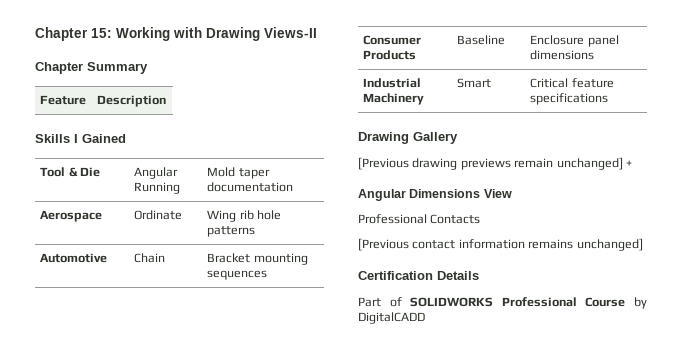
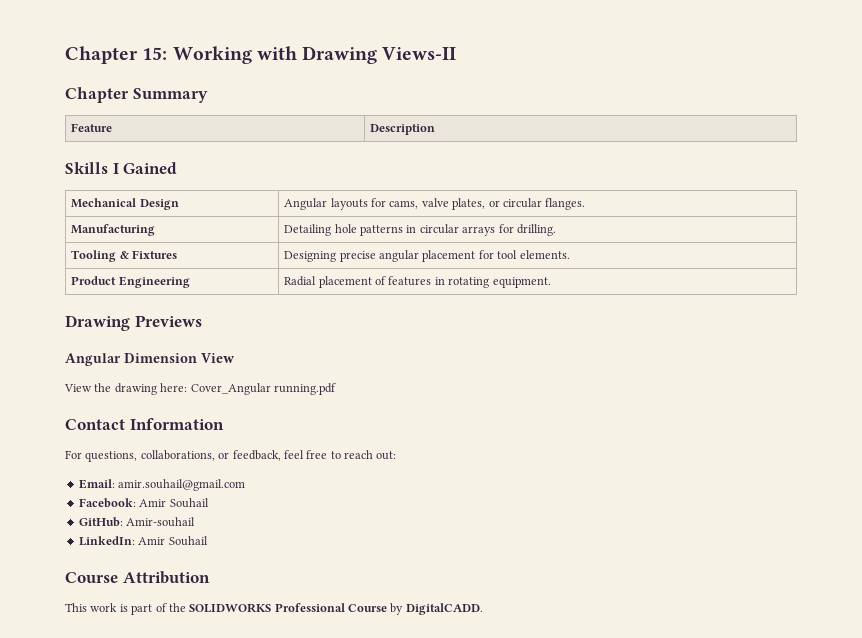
[40,167,100,177] [134,167,179,179] [134,182,181,194] [207,167,270,179] [207,182,294,192] [40,210,103,222] [134,210,183,220] [207,210,281,222] [207,226,256,237] [40,253,108,263] [134,253,166,263] [207,253,308,265] [207,270,268,280] [363,35,422,45] [363,50,417,60] [457,35,506,45] [530,35,619,47] [530,50,595,60] [363,78,422,88] [363,93,425,105] [457,78,492,88] [530,78,614,88] [530,93,609,105] [358,132,458,144] [358,157,632,170] [358,189,481,201] Tool & Die | Angular Running | Mold taper documentation // Aerospace | Ordinate | Wing rib hole patterns // Automotive | Chain | Bracket mounting sequences // Consumer Products | Baseline | Enclosure panel dimensions // Industrial Machinery | Smart | Critical feature specifications // Drawing Gallery // [Previous drawing previews remain unchanged] + // Angular Dimensions -> [71,198,179,210] [284,198,586,210] [71,224,156,236] [284,224,556,236] [71,250,178,262] [284,250,570,262] [71,276,190,288] [284,276,551,288] [65,315,202,331] [65,353,197,366] Mechanical Design | Angular layouts for cams, valve plates, or circular flanges. // Manufacturing | Detailing hole patterns in circular arrays for drilling. // Tooling & Fixtures | Designing precise angular placement for tool elements. // Product Engineering | Radial placement of features in rotating equipment. // Drawing Previews // Angular Dimension
[358,214,481,224] [358,238,643,251] [358,271,479,280] [358,297,402,307] Professional Contacts // [Previous contact information remains unchanged] // Certification Details // Part of -> [64,383,336,395] [65,418,224,430] [65,450,397,462] [78,479,246,491] [78,498,209,508] [78,517,196,527] [78,536,208,546] [65,571,210,584] [65,603,186,615] View the drawing here: Cover_Angular running.pdf // Contact Information // For questions, collaborations, or feedback, feel free to reach out: // Email: amir.souhail@gmail.com // Facebook: Amir Souhail // GitHub: Amir-souhail // LinkedIn: Amir Souhail // Course Attribution // This work is part of the
[358,312,425,324] DigitalCADD -> [405,603,483,615] DigitalCADD.

